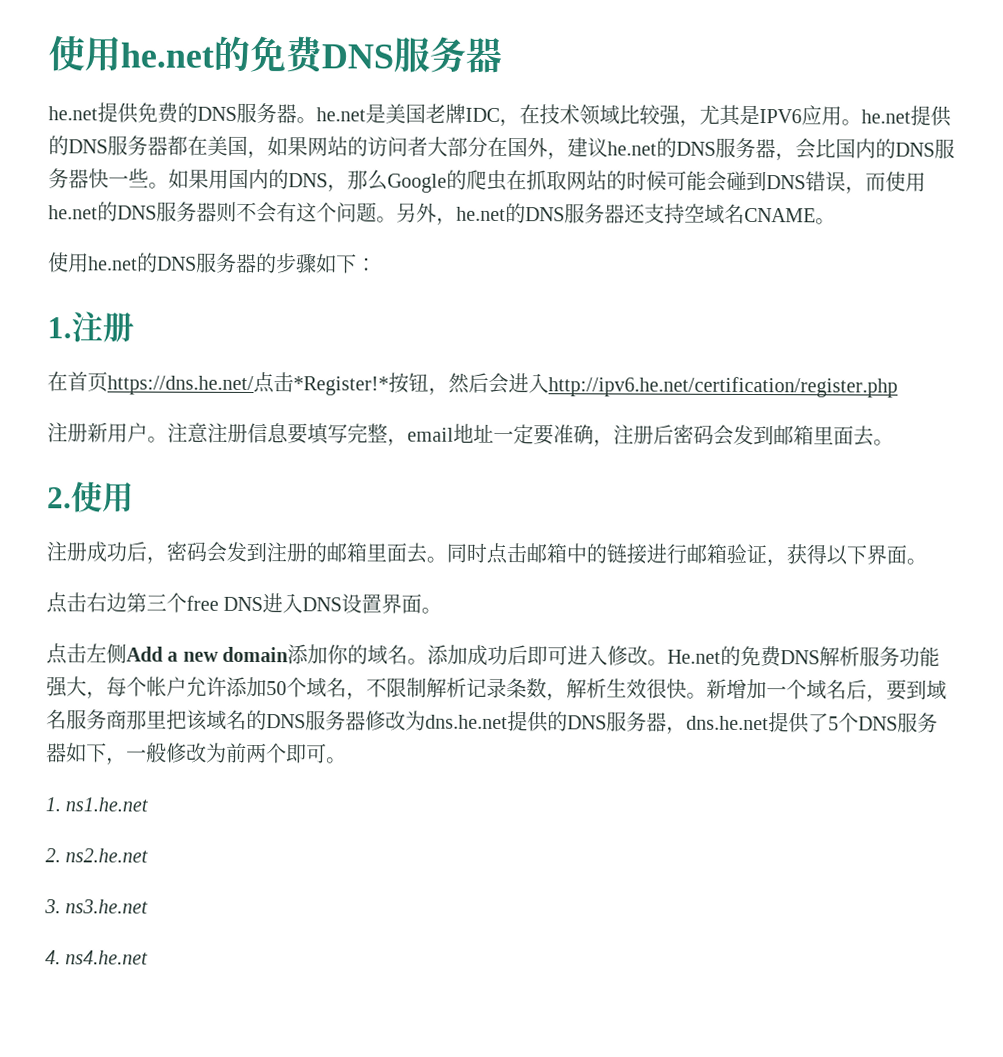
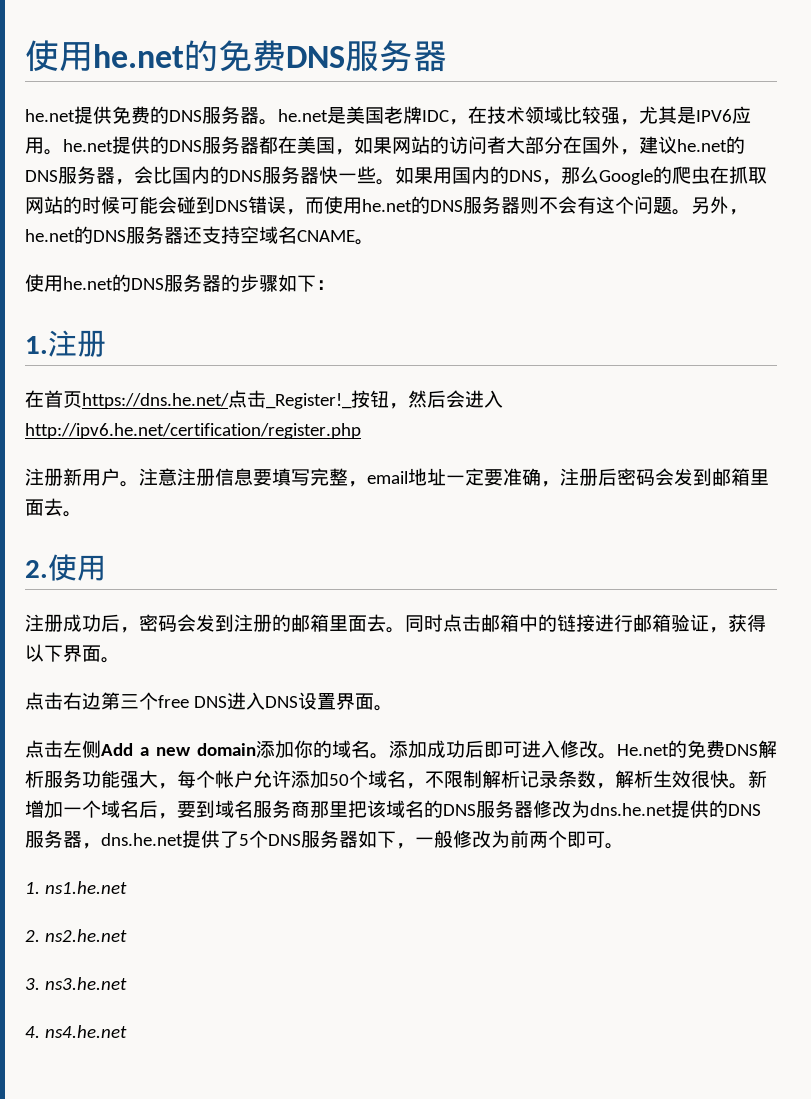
[293,376,389,396] *Register!* -> [266,393,352,409] _Register!_

